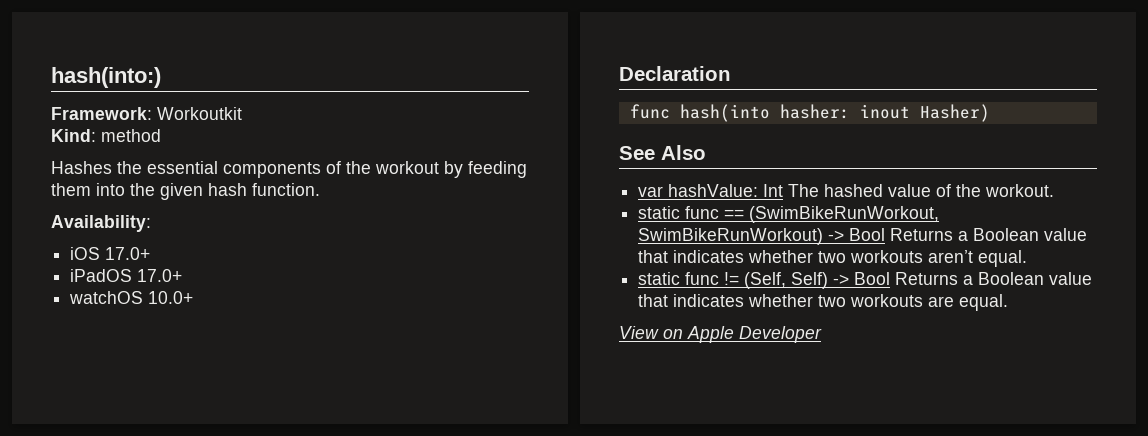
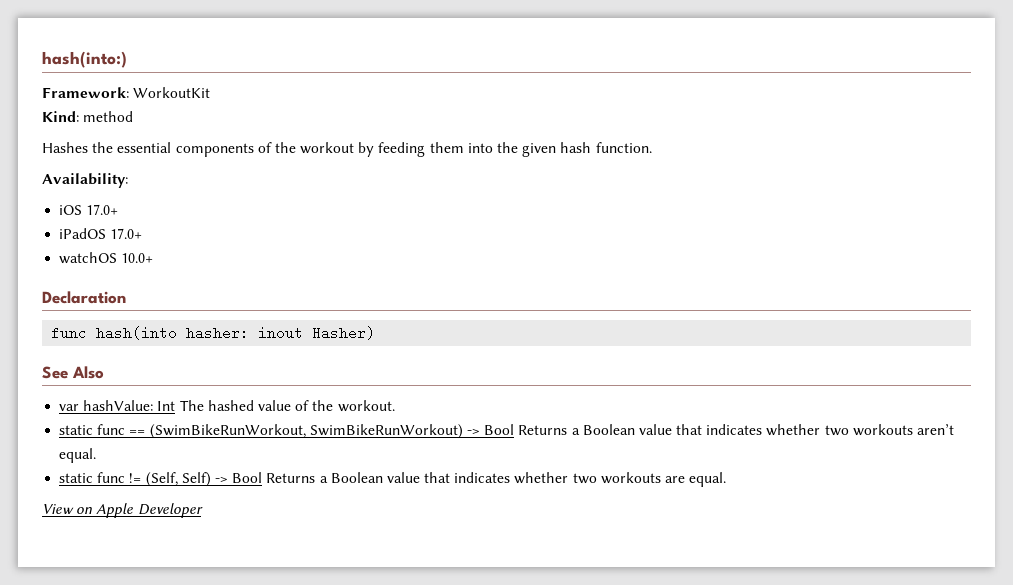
[157,107,242,120] Workoutkit -> [133,87,211,98] WorkoutKit

